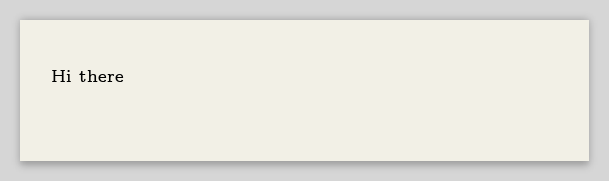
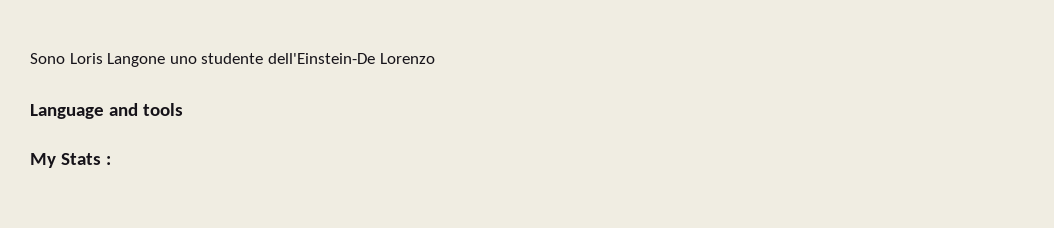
[51,70,124,82] Hi there -> [30,53,435,67] [30,103,183,119] [30,153,111,168] Sono Loris Langone uno studente dell'Einstein-De Lorenzo // Language and tools // My Stats :

